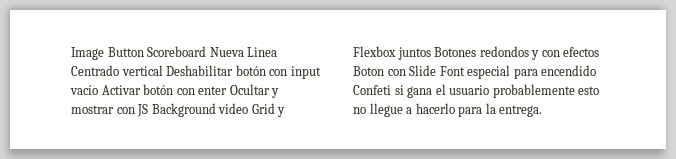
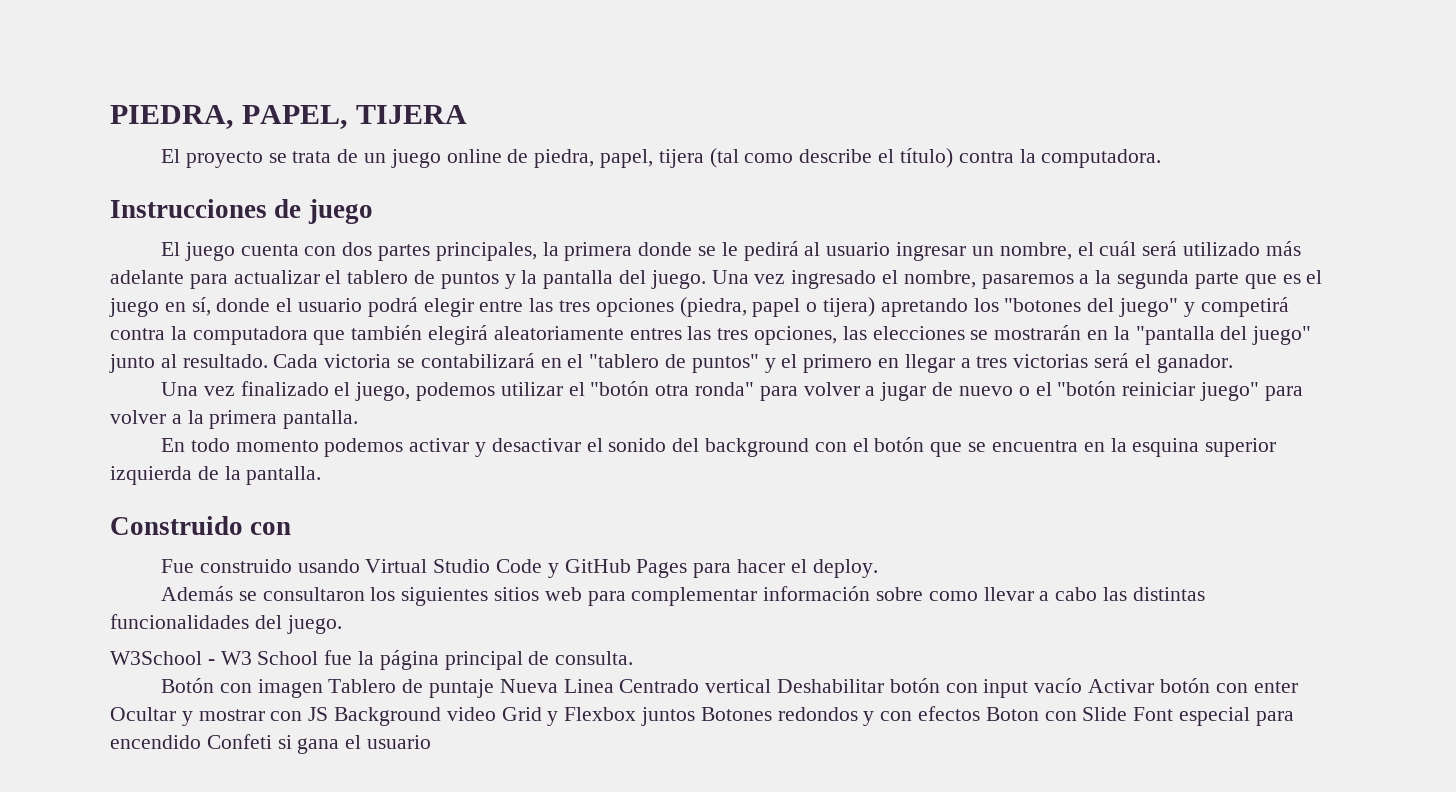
[71,46,207,60] Image Button Scoreboard -> [110,105,468,129] [161,148,1162,168] [110,199,373,224] [161,241,1301,261] [110,270,1323,289] [109,297,1289,317] [110,325,1312,345] [109,353,1233,373] [161,381,1303,401] [110,410,359,429] [161,437,1277,457] [110,466,322,485] [110,516,292,535] [161,559,878,578] [161,586,1205,606] [110,614,342,634] [110,650,634,670] [161,678,495,698] PIEDRA, PAPEL, TIJERA // El proyecto se trata de un juego online de piedra, papel, tijera (tal como describe el título) contra la computadora. // Instrucciones de juego // El juego cuenta con dos partes principales, la primera donde se le pedirá al usuario ingresar un nombre, el cuál será utilizado más adelante para actualizar el tablero de puntos y la pantalla del juego. Una vez ingresado el nombre, pasaremos a la segunda parte que es el juego en sí, donde el usuario podrá elegir entre las tres opciones (piedra, papel o tijera) apretando los "botones del juego" y competirá contra la computadora que también elegirá aleatoriamente entres las tres opciones, las elecciones se mostrarán en la "pantalla del juego" junto al resultado. Cada victoria se contabilizará en el "tablero de puntos" y el primero en llegar a tres victorias será el ganador. // Una vez finalizado el juego, podemos utilizar el "botón otra ronda" para volver a jugar de nuevo o el "botón reiniciar juego" para volver a la primera pantalla. // En todo momento podemos activar y desactivar el sonido del background con el botón que se encuentra en la esquina superior izquierda de la pantalla. // Construido con // Fue construido usando Virtual Studio Code y GitHub Pages para hacer el deploy. // Además se consultaron los siguientes sitios web para complementar información sobre como llevar a cabo las distintas funcionalidades del juego. // W3School - W3 School fue la página principal de consulta. // Botón con imagen Tablero de puntaje
[492,84,600,98] [353,103,543,117] probablemente esto no llegue a hacerlo para la entrega. -> (432, 742) none

